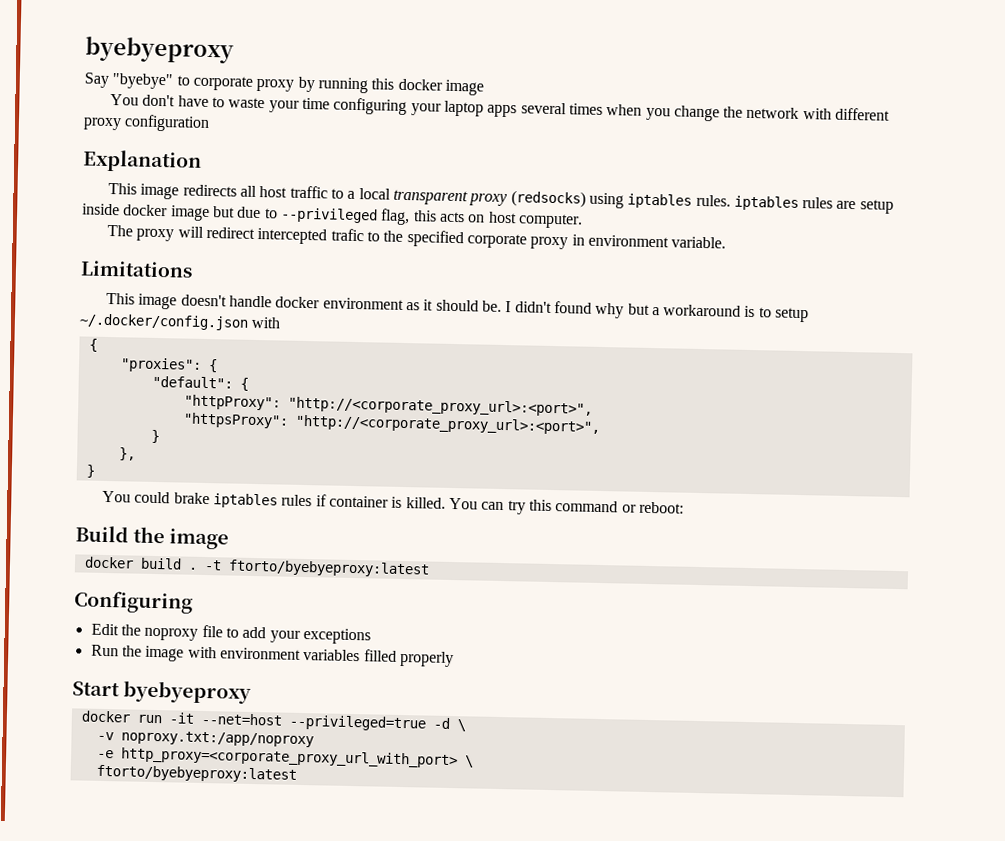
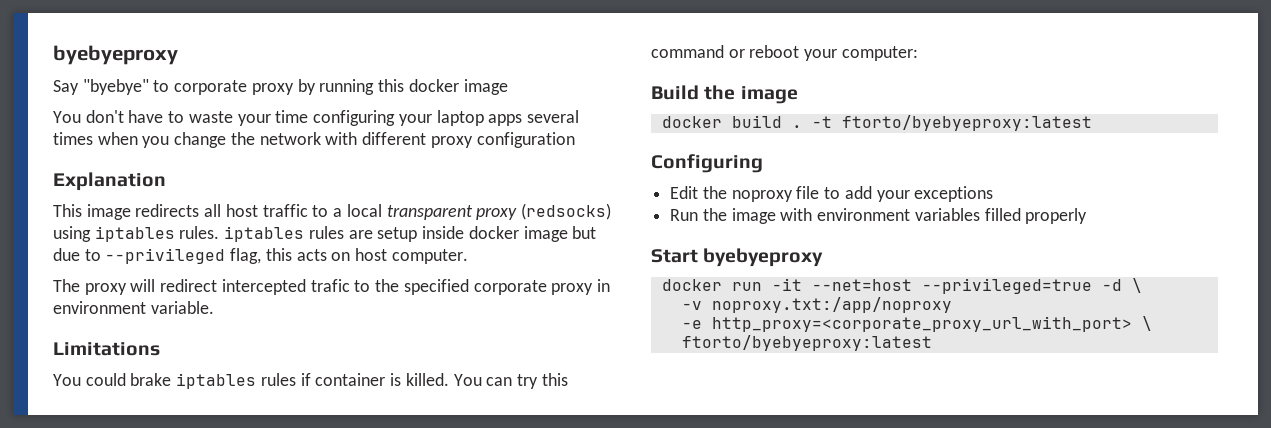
[106,292,810,323] [79,313,282,331] [88,338,98,352] [119,357,218,373] [151,375,249,391] [183,394,593,417] [182,412,601,435] [150,429,160,444] [118,447,136,461] [85,464,96,478] // This image doesn't handle docker environment as it should be. I didn't found why but a workaround is to setup ~/.docker/config.json with // { // "proxies": { // "default": { // "httpProxy": "http://<corporate_proxy_url>:<port>", // "httpsProxy": "http://<corporate_proxy_url>:<port>", // } // }, // } -> (160, 349) none
[638,501,684,514] reboot: -> [749,45,918,61] reboot your computer:

